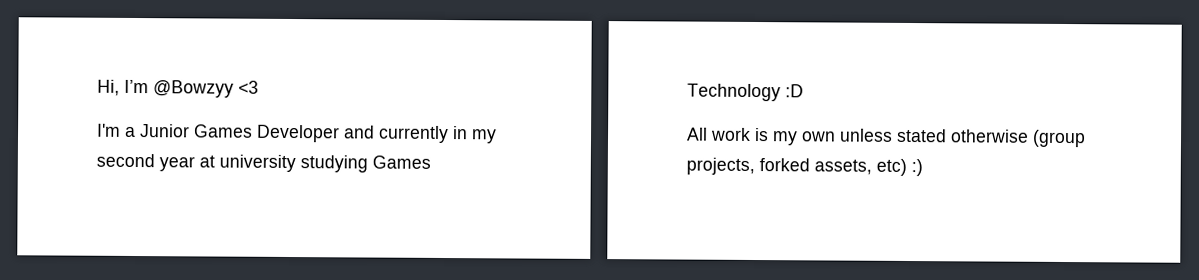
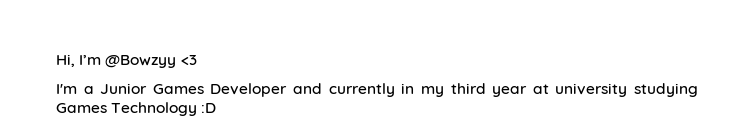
[96,153,155,168] second -> [450,83,486,94] third
[686,127,1086,148] [686,157,923,177] // All work is my own unless stated otherwise (group projects, forked assets, etc) :) -> (217, 108) none

